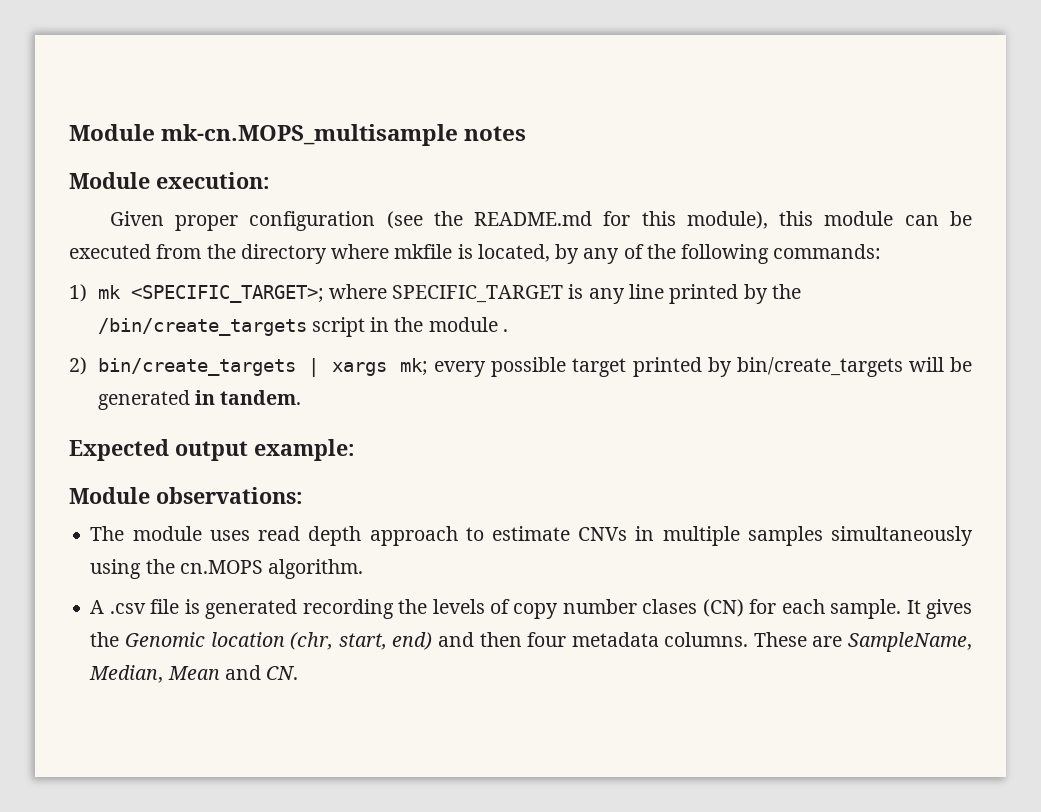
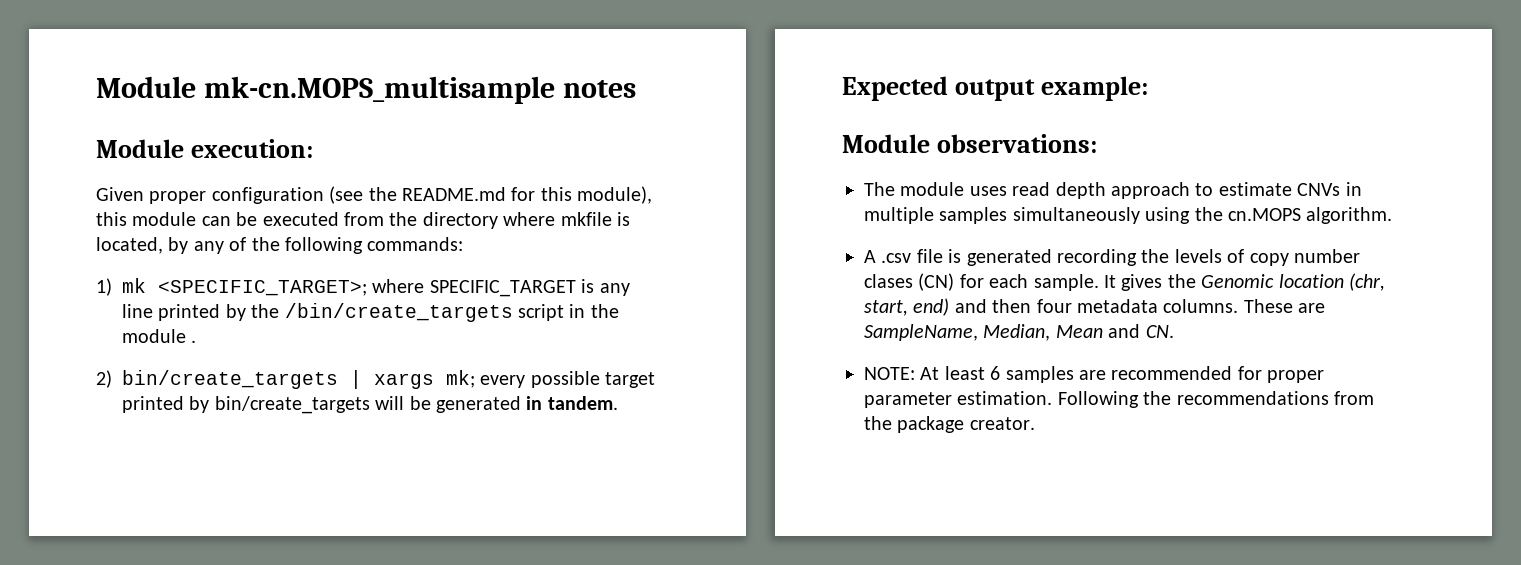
(299, 673) none -> [864,366,1325,383] [864,391,1374,408] [864,416,1035,433] // NOTE: At least 6 samples are recommended for proper parameter estimation. Following the recommendations from the package creator.

